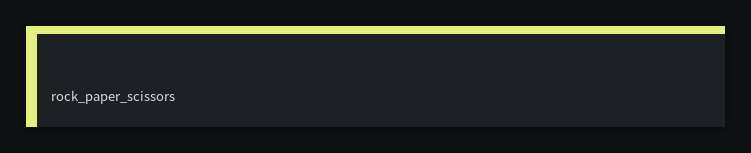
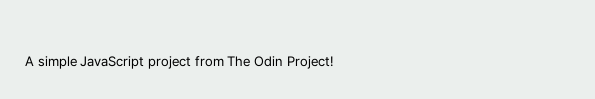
[51,90,175,104] rock_paper_scissors -> [25,56,333,69] A simple JavaScript project from The Odin Project!

